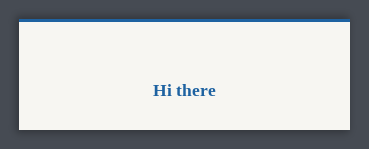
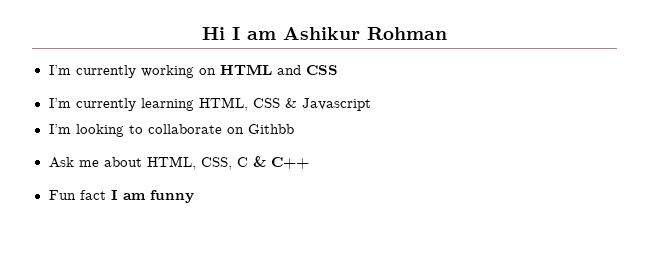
[176,84,217,96] there -> [232,27,447,40] [48,64,338,78] [48,97,371,111] [48,124,294,137] [48,156,309,170] [48,190,194,203] I am Ashikur Rohman // I’m currently working on HTML and CSS // I’m currently learning HTML, CSS & Javascript // I’m looking to collaborate on Githbb // Ask me about HTML, CSS, C & C++ // Fun fact I am funny

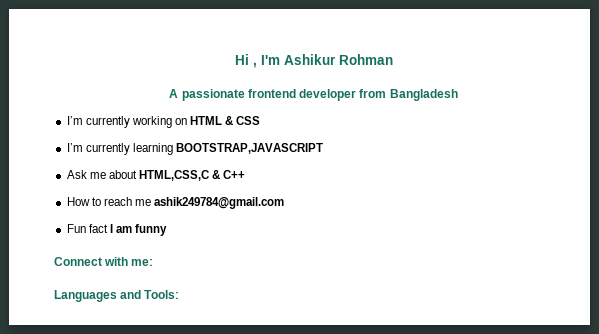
[232,27,276,40] I am -> [252,55,280,68] , I'm
(447, 33) none -> [169,89,458,101] // A passionate frontend developer from Bangladesh
[276,65,301,75] and -> [225,116,234,125] &
[198,97,371,111] [48,124,294,137] HTML, CSS & Javascript // I’m looking to collaborate on Githbb -> [175,143,323,154] BOOTSTRAP,JAVASCRIPT
[146,156,248,170] HTML, CSS, C -> [138,170,209,181] HTML,CSS,C
(309, 163) none -> [66,197,285,209] // How to reach me ashik249784@gmail.com
(194, 196) none -> [54,257,154,266] [54,290,180,302] // Connect with me: // Languages and Tools:

